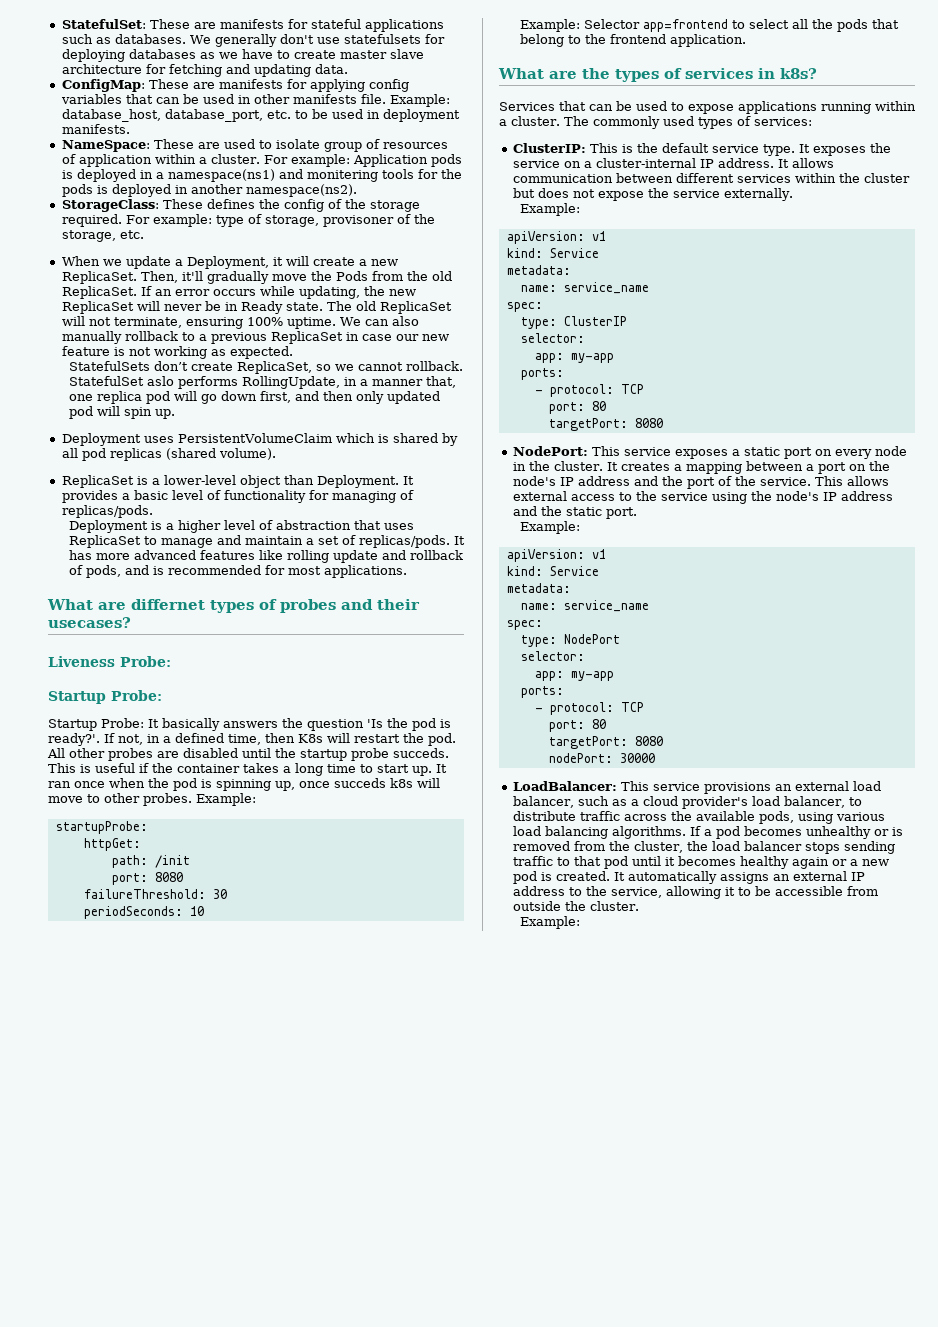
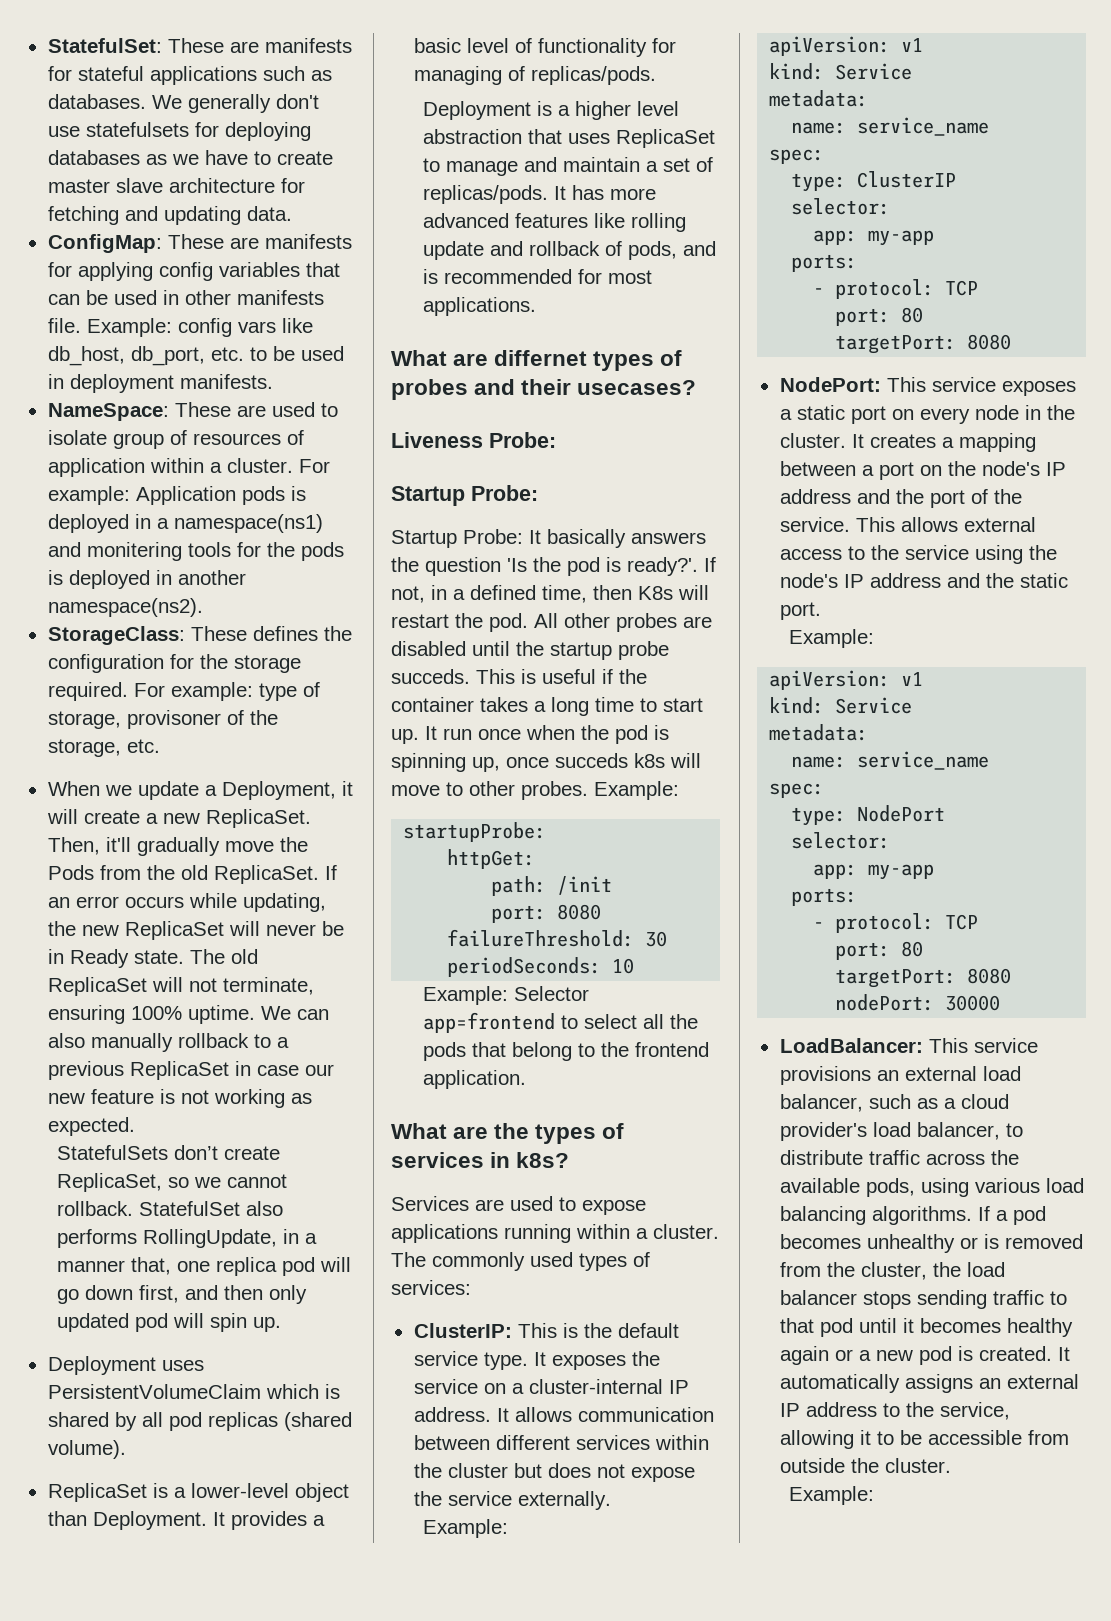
[61,109,263,122] database_host, database_port, -> [177,318,313,337] [47,346,205,366] config vars like db_host, db_port,
[283,199,342,212] config of -> [47,654,194,673] configuration for
[146,376,174,386] aslo -> [246,1201,284,1216] also
[258,520,273,530] of -> (680, 108) none
[48,781,71,788] ran -> [443,728,472,740] run
[559,101,632,111] that can be -> [475,1199,504,1211] are

